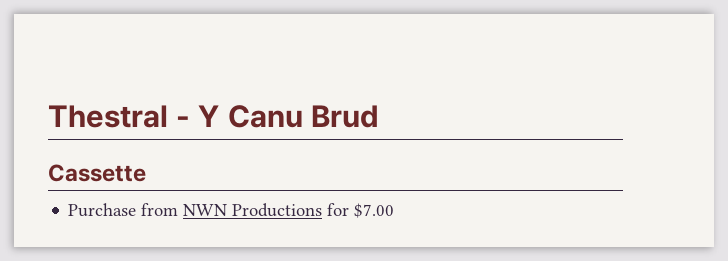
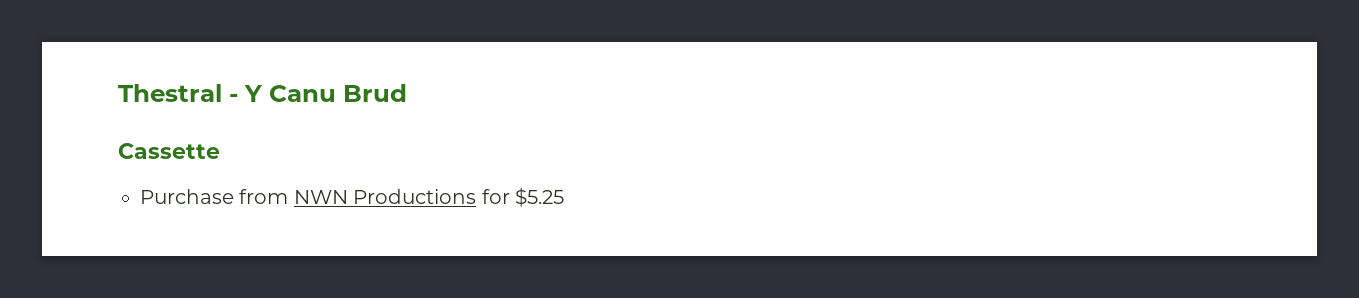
[354,203,395,218] $7.00 -> [515,187,564,207] $5.25

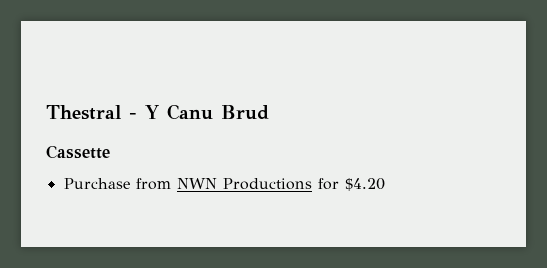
[515,187,564,207] $5.25 -> [344,178,385,191] $4.20

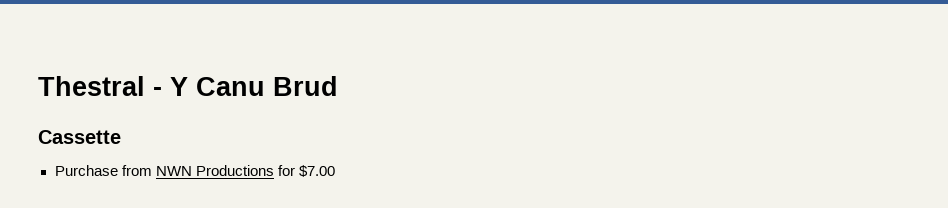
[344,178,385,191] $4.20 -> [298,165,335,177] $7.00

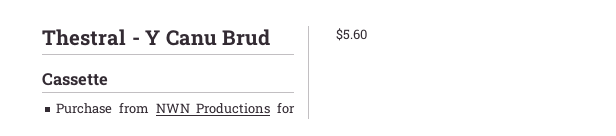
[298,165,335,177] $7.00 -> [336,28,368,41] $5.60

